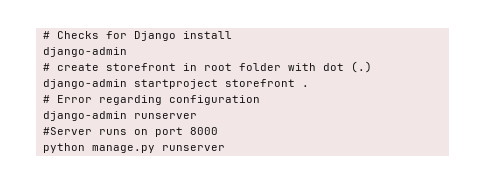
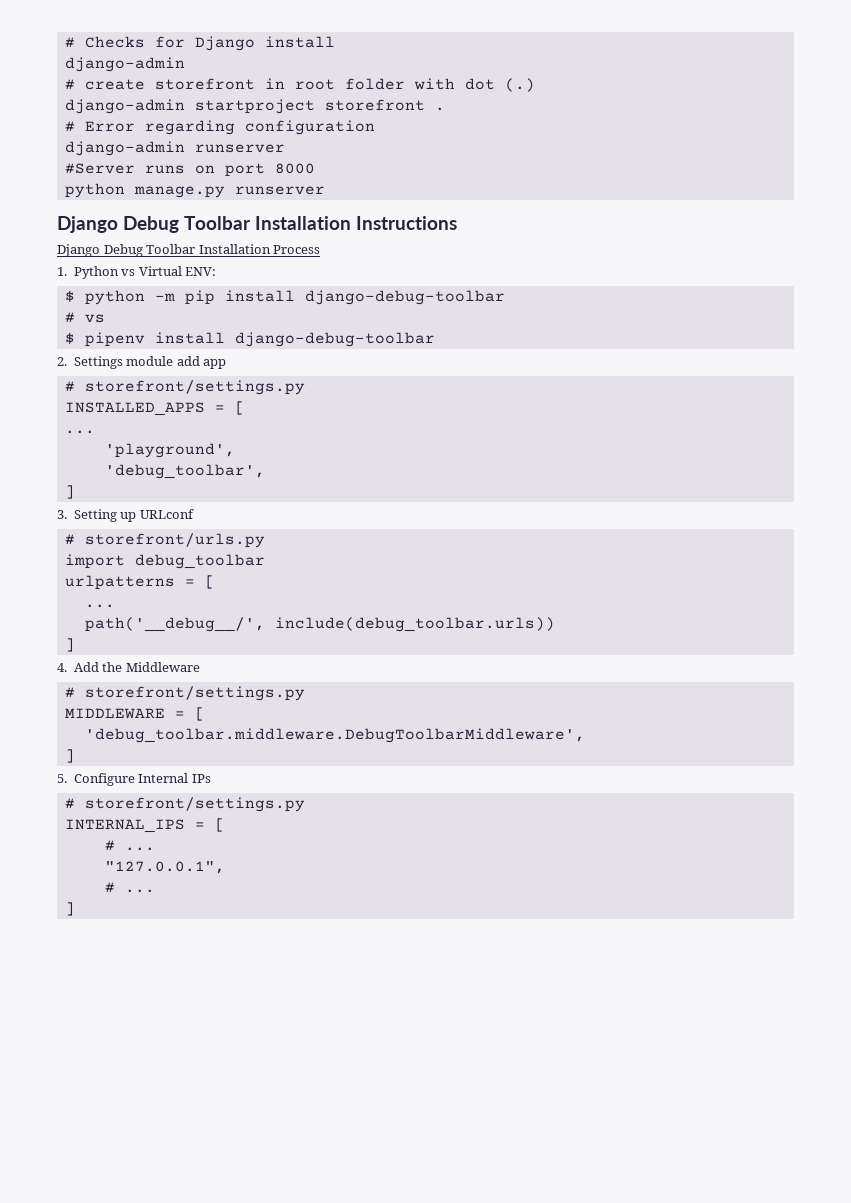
(225, 148) none -> [57,216,457,233] [57,244,321,257] [57,266,217,279] [64,290,505,305] [64,312,105,323] [64,332,435,347] [57,356,227,369] [64,380,305,395] [64,401,245,416] [64,430,95,434] [104,443,235,458] [104,464,265,479] [64,485,75,499] [57,509,194,522] [64,533,265,548] [64,554,265,569] [64,575,215,590] [84,604,115,608] [84,617,555,632] [64,638,75,652] [57,662,200,672] [64,686,305,701] [64,707,205,721] [84,728,585,743] [64,749,75,763] [57,773,211,786] [64,797,305,812] [64,818,225,833] [104,840,155,851] [104,861,225,874] [104,882,155,893] [64,902,75,916] // Django Debug Toolbar Installation Instructions // Django Debug Toolbar Installation Process // 1. Python vs Virtual ENV: // $ python -m pip install django-debug-toolbar // # vs // $ pipenv install django-debug-toolbar // 2. Settings module add app // # storefront/settings.py // INSTALLED_APPS = [ // ... // 'playground', // 'debug_toolbar', // ] // 3. Setting up URLconf // # storefront/urls.py // import debug_toolbar // urlpatterns = [ // ... // path('__debug__/', include(debug_toolbar.urls)) // ] // 4. Add the Middleware // # storefront/settings.py // MIDDLEWARE = [ // 'debug_toolbar.middleware.DebugToolbarMiddleware', // ] // 5. Configure Internal IPs // # storefront/settings.py // INTERNAL_IPS = [ // # ... // "127.0.0.1", // # ... // ]

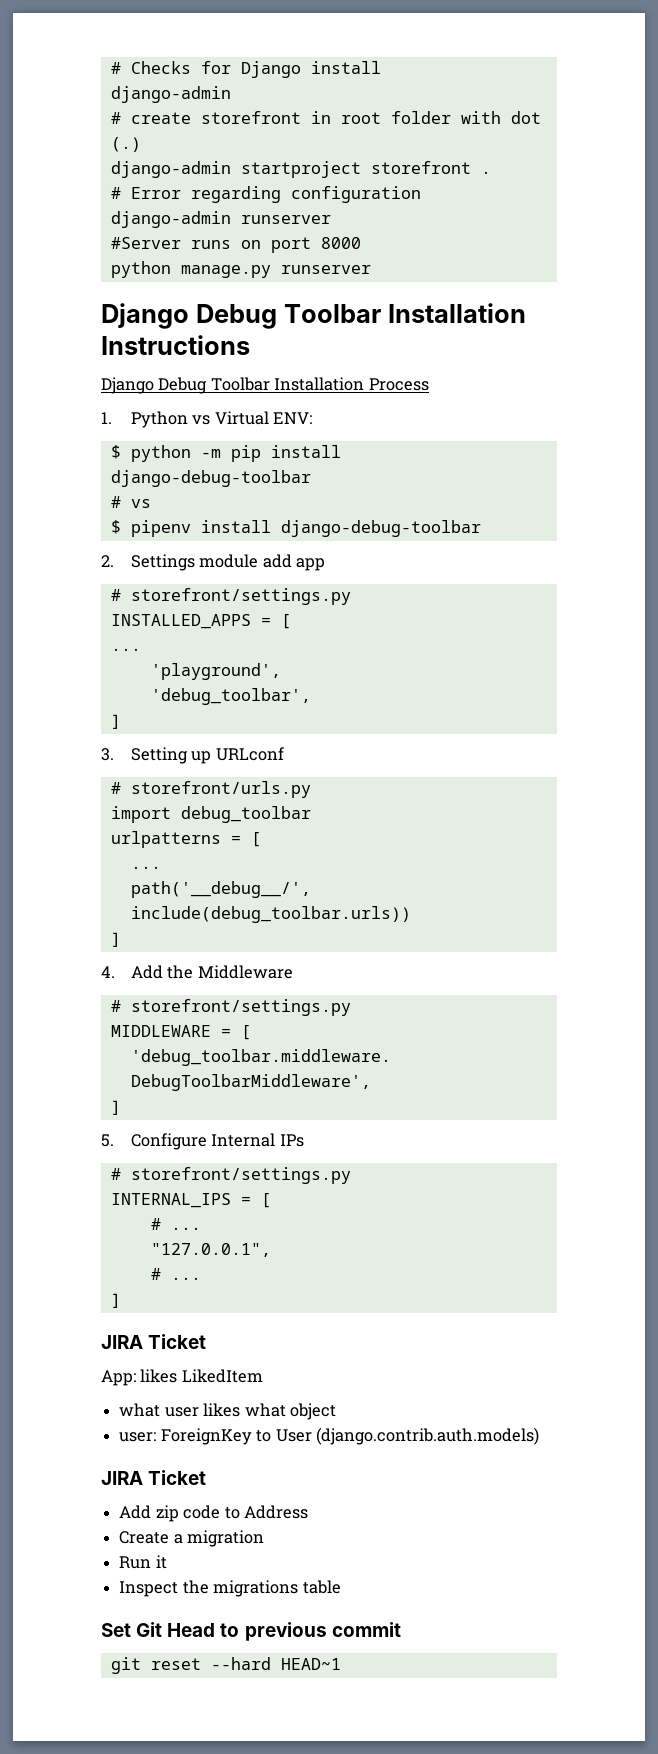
(75, 909) none -> [101,1334,207,1349] [101,1369,263,1386] [119,1403,336,1420] [119,1427,539,1445] [101,1470,207,1485] [119,1505,308,1522] [119,1530,265,1547] [119,1555,167,1569] [119,1580,341,1597] [101,1622,401,1641] [110,1657,341,1674] // JIRA Ticket // App: likes LikedItem // what user likes what object // user: ForeignKey to User (django.contrib.auth.models) // JIRA Ticket // Add zip code to Address // Create a migration // Run it // Inspect the migrations table // Set Git Head to previous commit // git reset --hard HEAD~1

